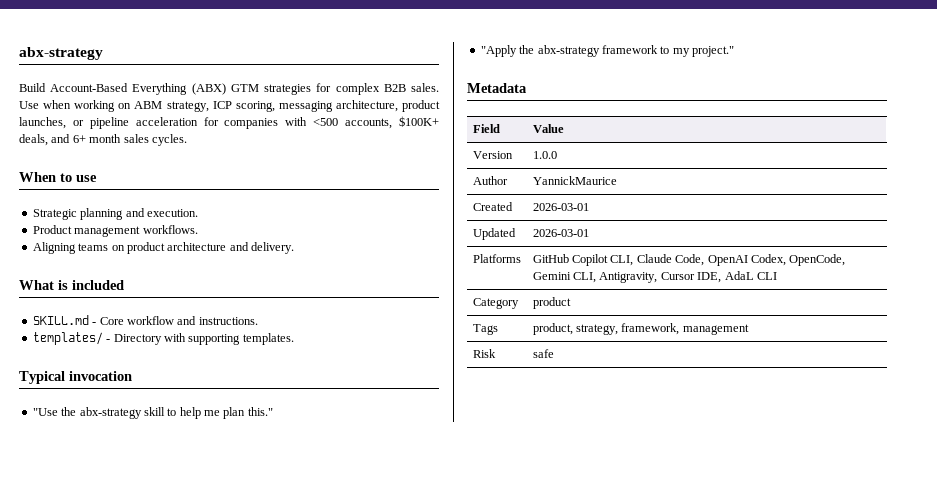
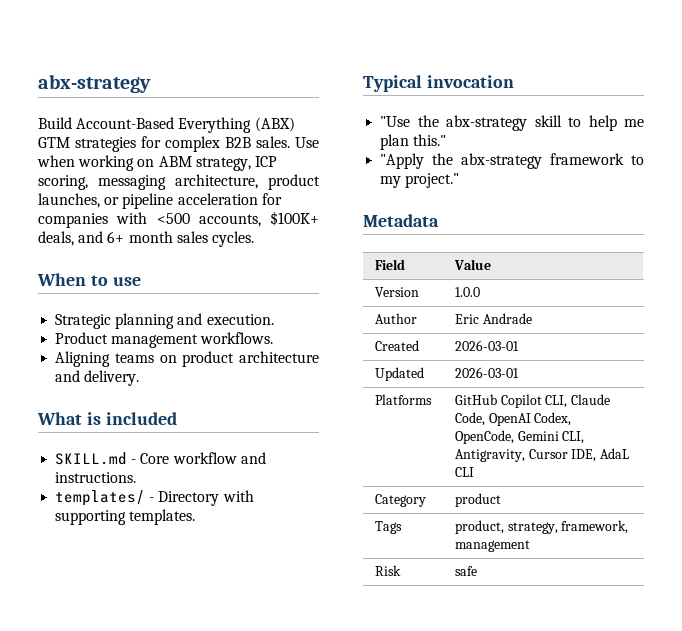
[532,176,617,185] YannickMaurice -> [454,313,532,324] Eric Andrade

